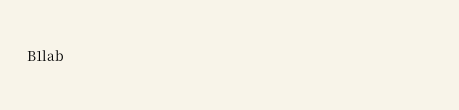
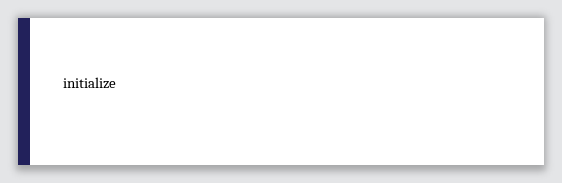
[27,50,64,61] B1lab -> [63,77,116,89] initialize

